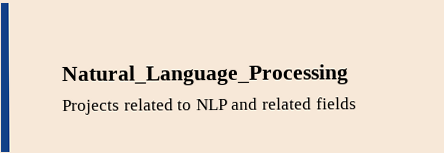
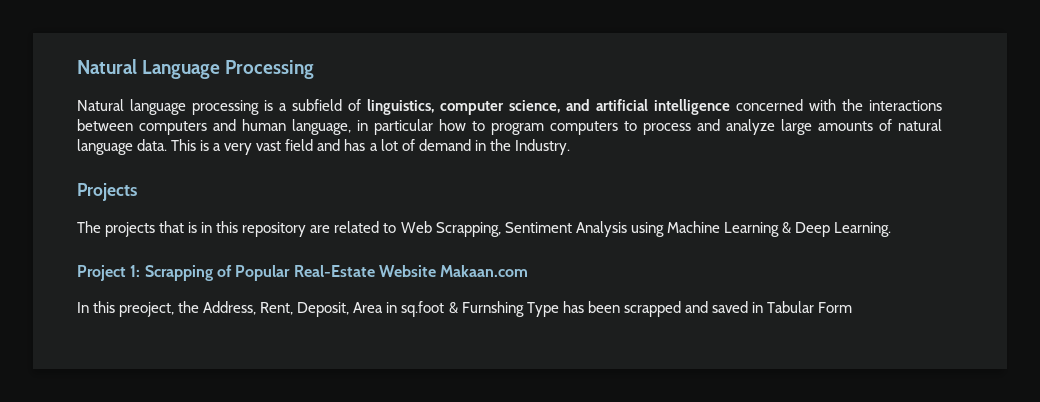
[61,64,349,87] [62,97,357,116] Natural_Language_Processing // Projects related to NLP and related fields -> [77,59,315,79] [77,99,942,115] [77,119,942,135] [77,139,570,155] [77,183,137,201] [77,221,891,237] [77,265,529,281] [77,301,852,317] Natural Language Processing // Natural language processing is a subfield of linguistics, computer science, and artificial intelligence concerned with the interactions between computers and human language, in particular how to program computers to process and analyze large amounts of natural language data. This is a very vast field and has a lot of demand in the Industry. // Projects // The projects that is in this repository are related to Web Scrapping, Sentiment Analysis using Machine Learning & Deep Learning. // Project 1: Scrapping of Popular Real-Estate Website Makaan.com // In this preoject, the Address, Rent, Deposit, Area in sq.foot & Furnshing Type has been scrapped and saved in Tabular Form

